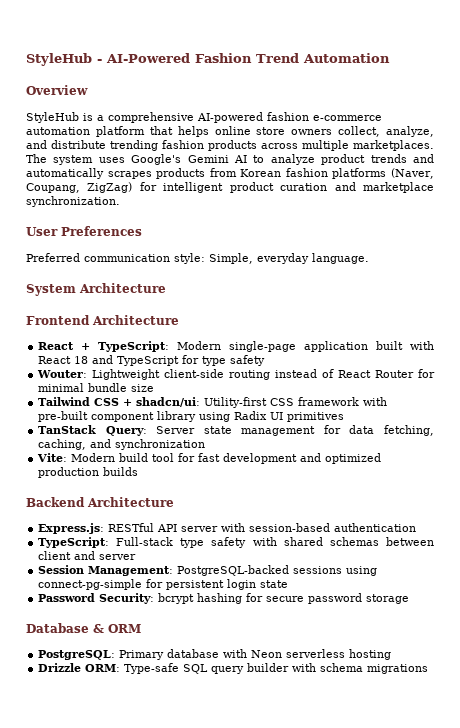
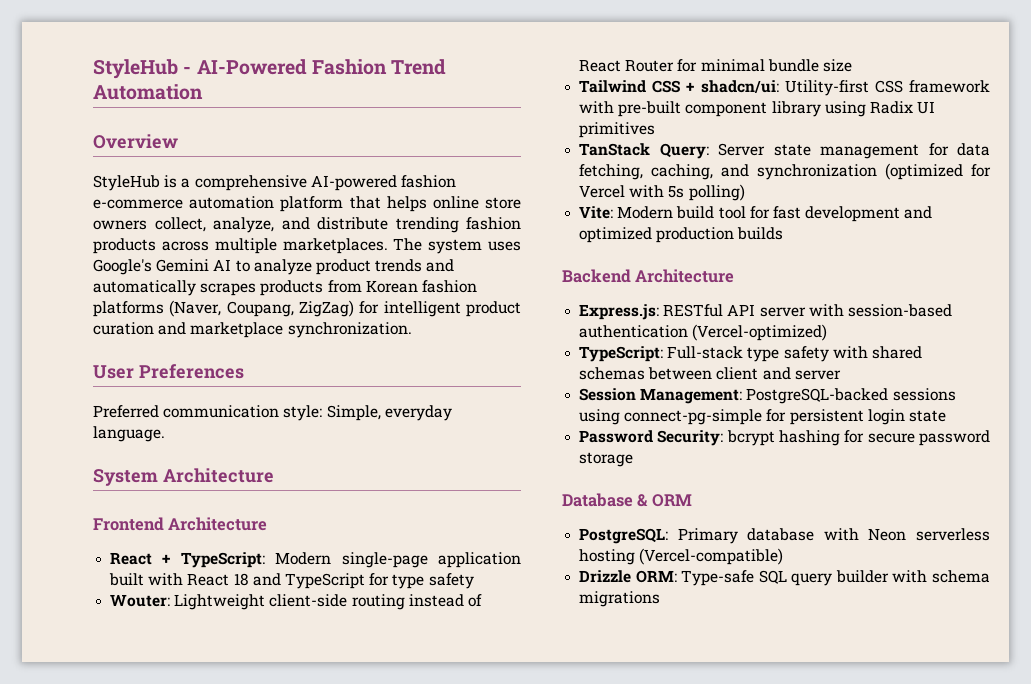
(206, 444) none -> [885,163,991,180] [579,184,745,201] (optimized for Vercel with 5s polling)
(417, 527) none -> [692,324,828,341] (Vercel-optimized)
(392, 654) none -> [639,548,784,565] (Vercel-compatible)

